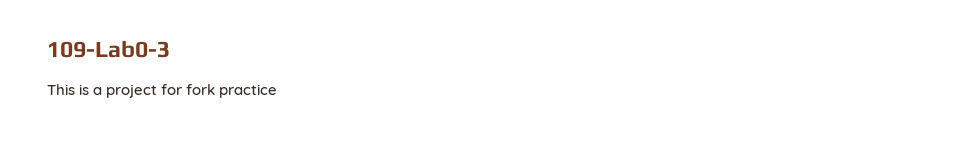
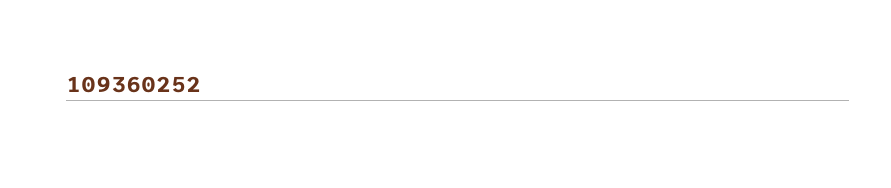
[47,40,170,58] [47,84,278,98] 109-Lab0-3 // This is a project for fork practice -> [66,76,201,93] 109360252

